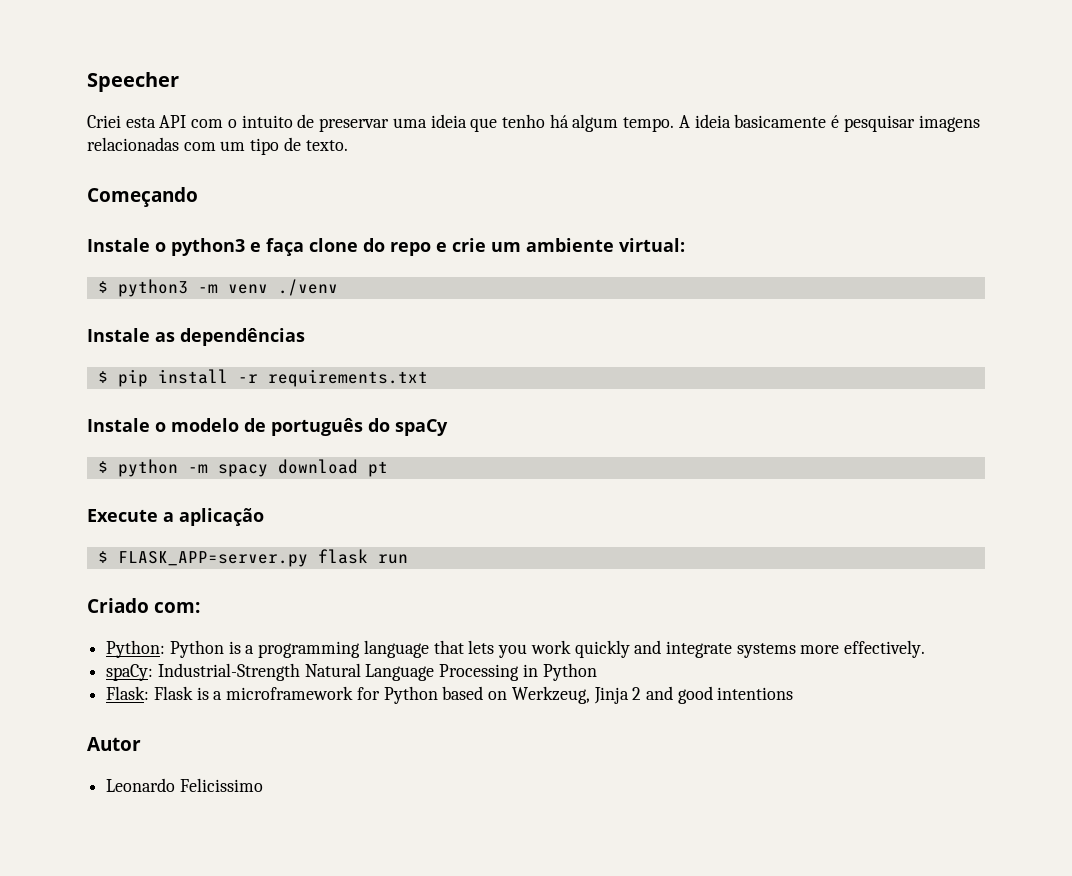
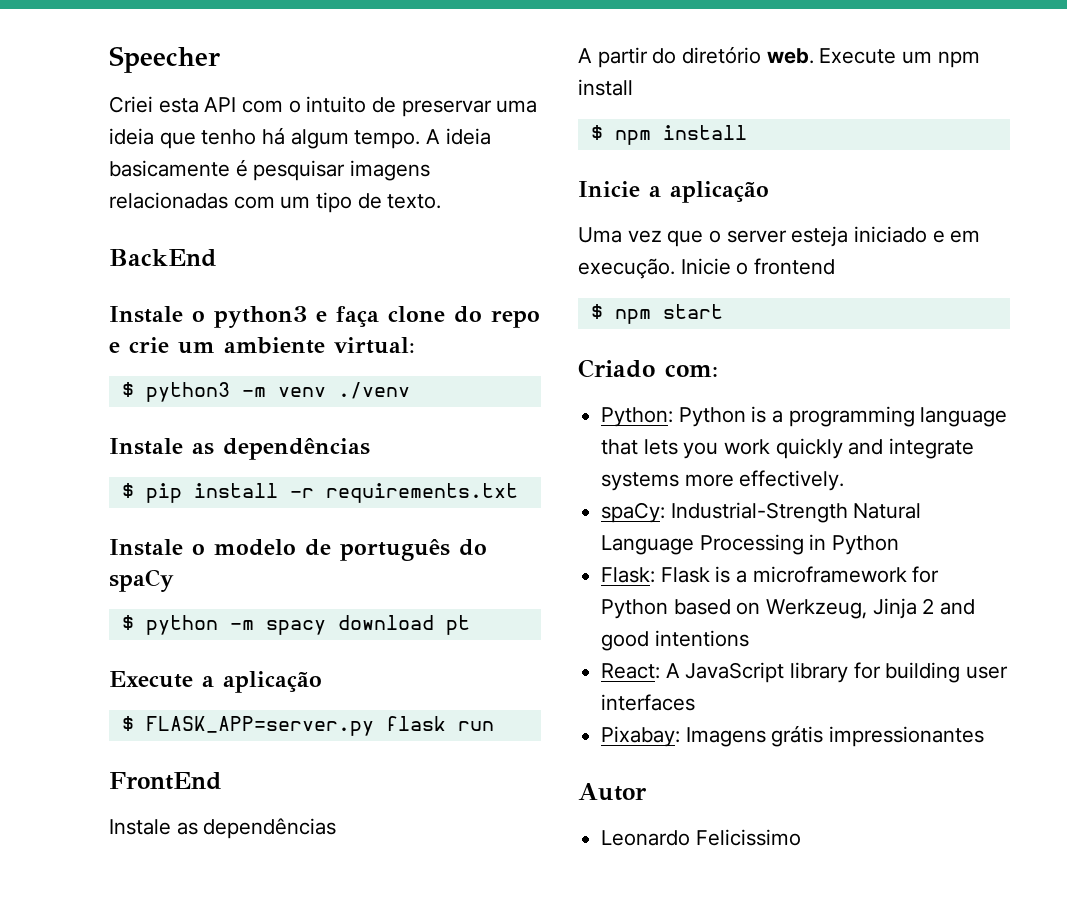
[87,187,198,207] Começando -> [109,249,217,267] BackEnd
(408, 559) none -> [109,772,222,790] [109,818,337,839] [578,46,980,68] [578,79,633,96] [590,125,747,145] [578,181,769,203] [578,226,981,247] [578,258,836,279] [590,304,723,324] // FrontEnd // Instale as dependências // A partir do diretório web. Execute um npm install // $ npm install // Inicie a aplicação // Uma vez que o server esteja iniciado e em execução. Inicie o frontend // $ npm start
(794, 693) none -> [601,662,1009,683] [601,694,696,711] [601,725,985,747] // React: A JavaScript library for building user interfaces // Pixabay: Imagens grátis impressionantes

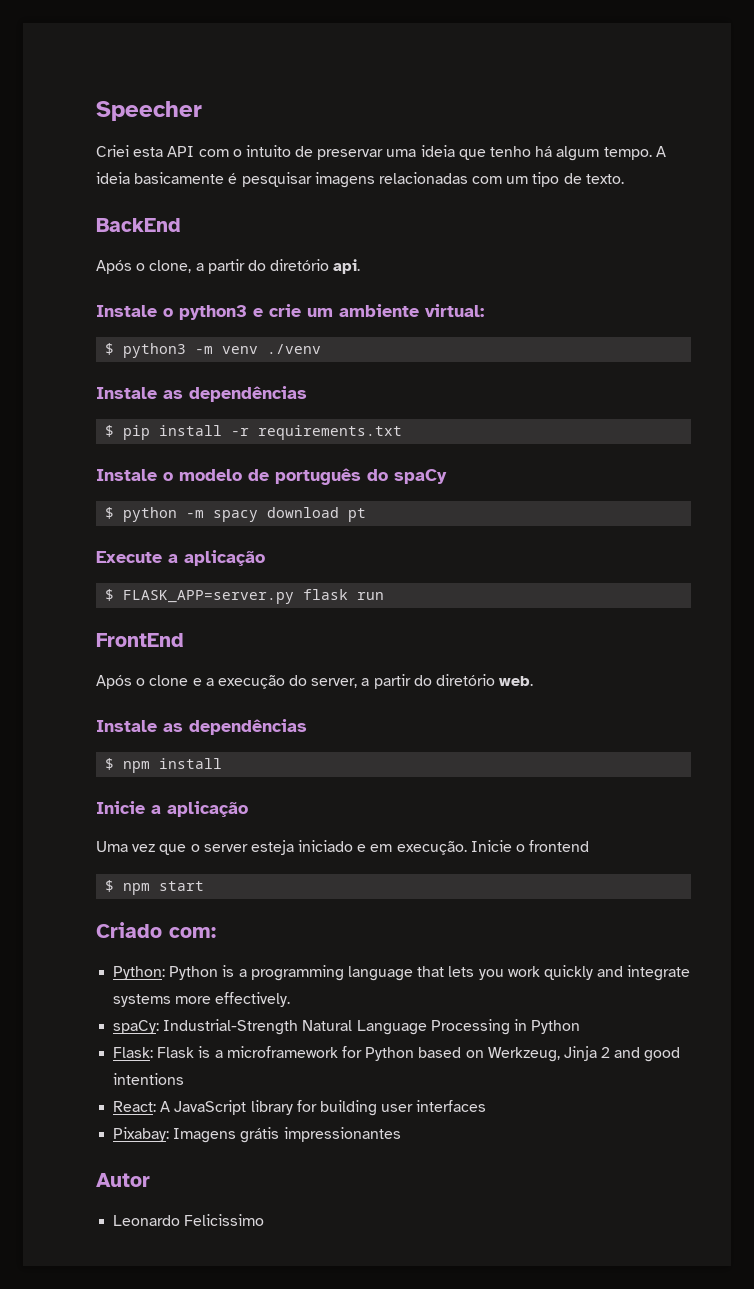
(217, 258) none -> [96,259,361,274] // Após o clone, a partir do diretório api.
[336,306,540,328] [109,342,120,353] faça clone do repo e -> (263, 312) none
[109,818,337,839] [578,48,592,63] Instale as dependências // A -> [96,675,370,689] Após o clone e a execução do server, a
[819,48,980,68] [578,79,633,96] Execute um npm install -> [96,719,307,735] // Instale as dependências

